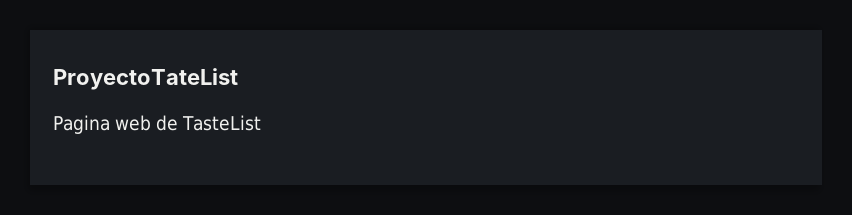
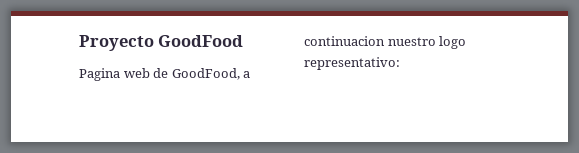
[53,68,238,90] ProyectoTateList -> [79,35,244,51] Proyecto GoodFood
[182,115,262,131] TasteList -> [171,68,251,80] [304,36,467,49] [304,57,400,70] GoodFood, a continuacion nuestro logo representativo:

